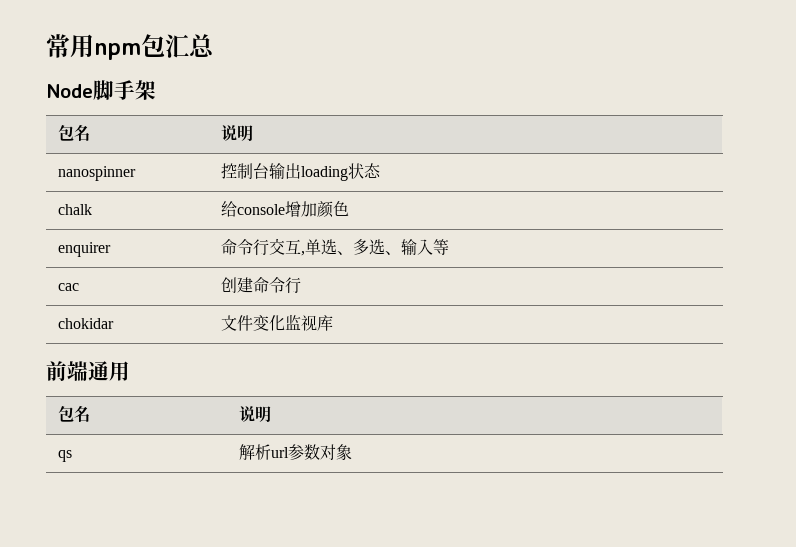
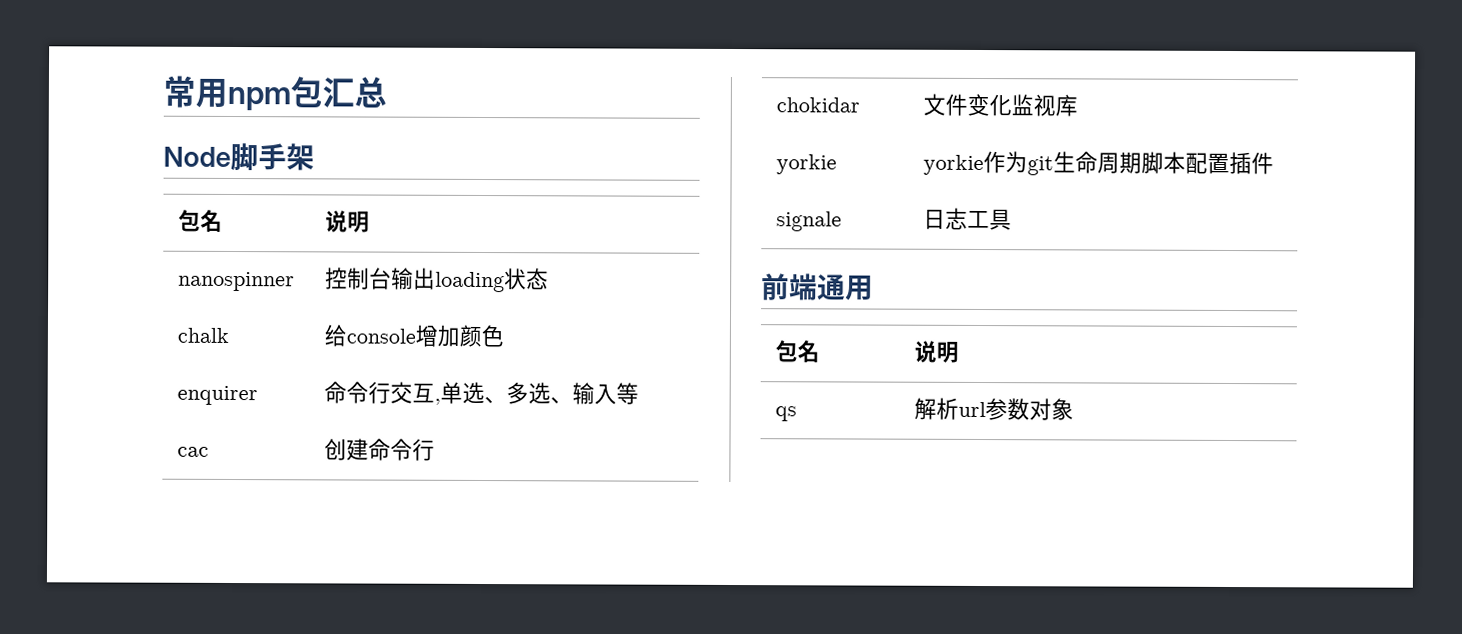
(334, 323) none -> [776,154,838,175] [923,151,1275,176] [776,211,843,232] [923,207,1013,231] // yorkie | yorkie作为git生命周期脚本配置插件 // signale | 日志工具

